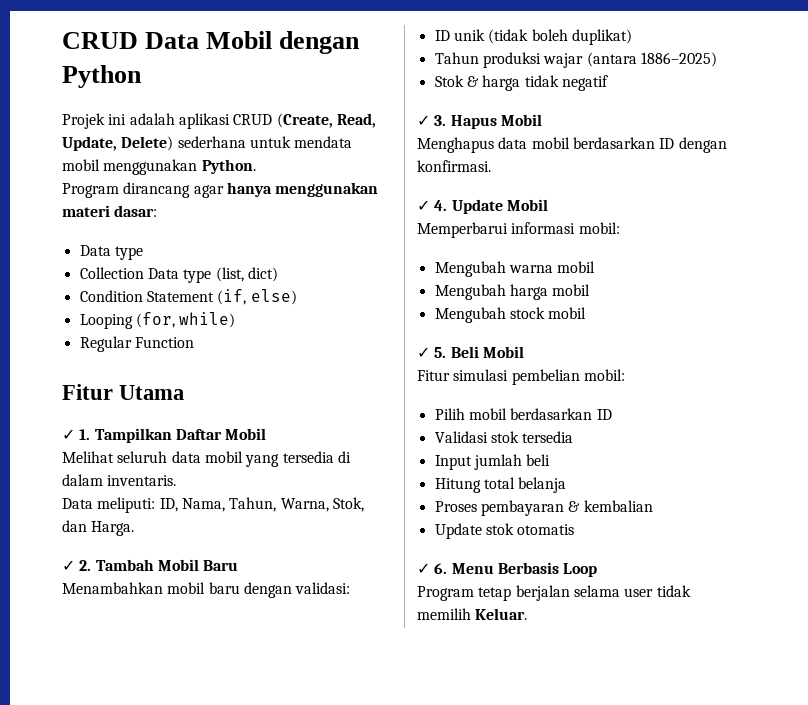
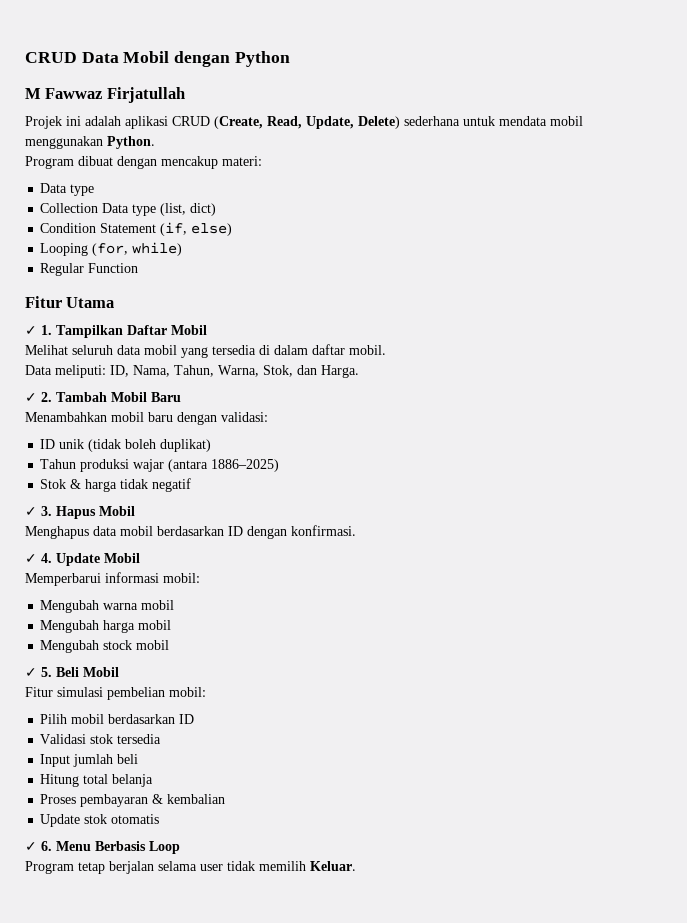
(142, 76) none -> [25,87,185,103] // M Fawwaz Firjatullah
[123,182,379,198] [62,205,158,217] dirancang agar hanya menggunakan materi dasar: -> [78,156,262,169] dibuat dengan mencakup materi:
[107,475,177,486] inventaris. -> [312,344,386,355] daftar mobil.

